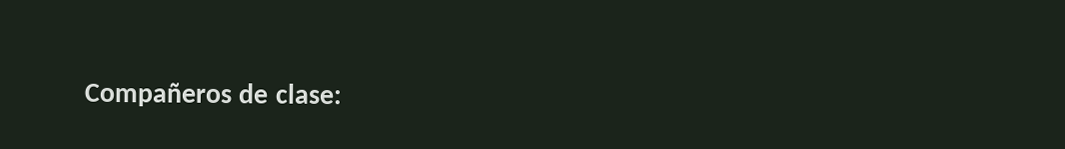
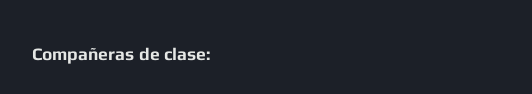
[84,81,232,108] Compañeros -> [32,47,134,64] Compañeras

